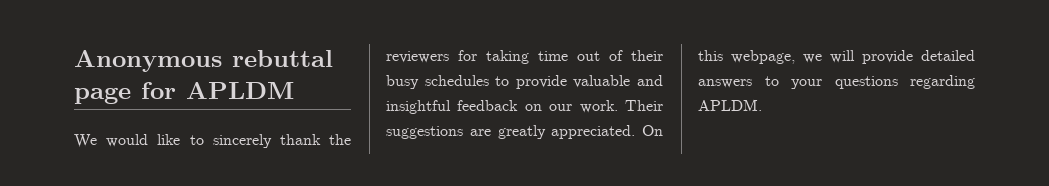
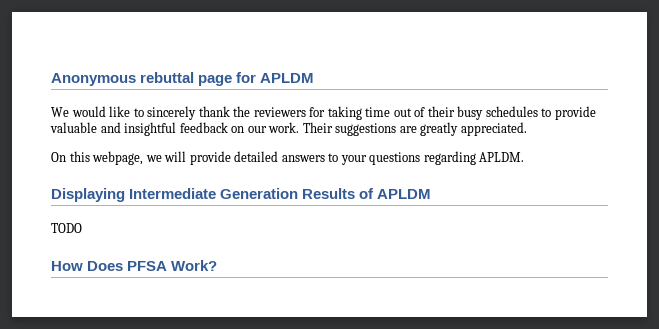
(636, 132) none -> (527, 129) //
(762, 105) none -> [51,188,432,202] [51,223,82,233] [51,260,218,271] // Displaying Intermediate Generation Results of APLDM // TODO // How Does PFSA Work?

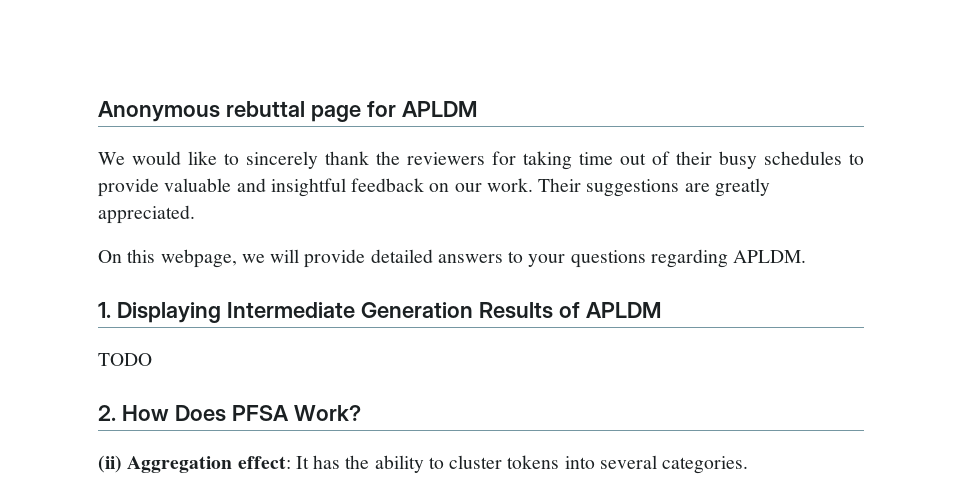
(525, 157) none -> [98,302,111,318] 1.
(82, 228) none -> [98,405,116,421] 2.
(218, 265) none -> [98,455,749,474] // (ii) Aggregation effect: It has the ability to cluster tokens into several categories.

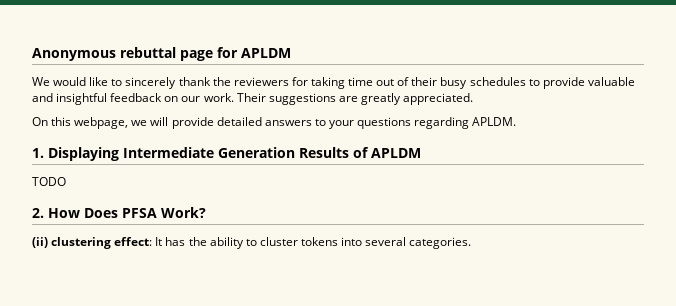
[127,456,233,473] Aggregation -> [51,237,112,249] clustering

